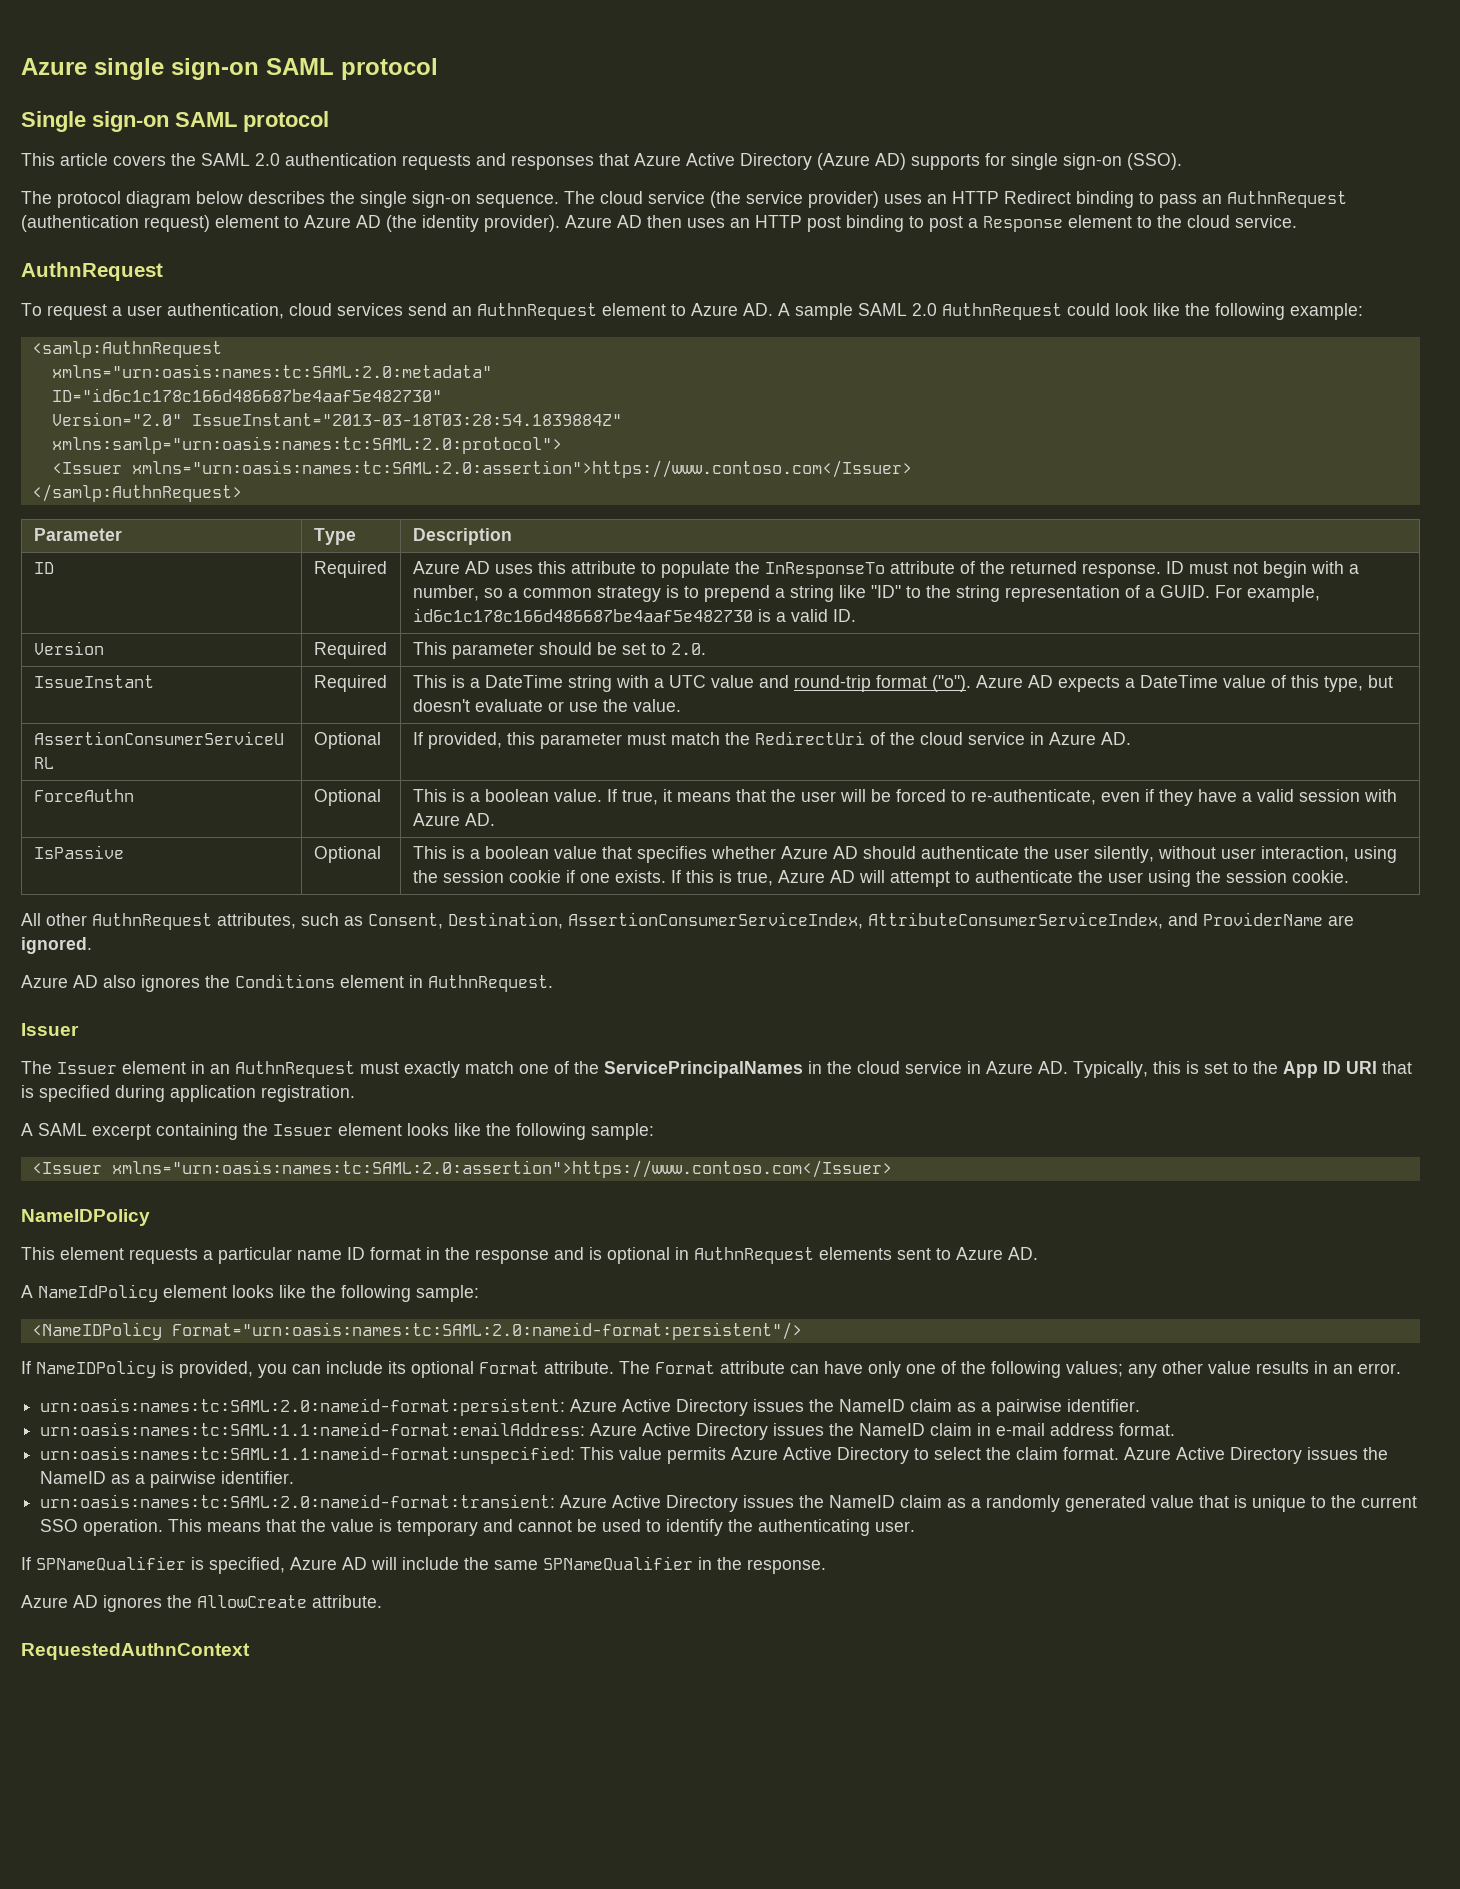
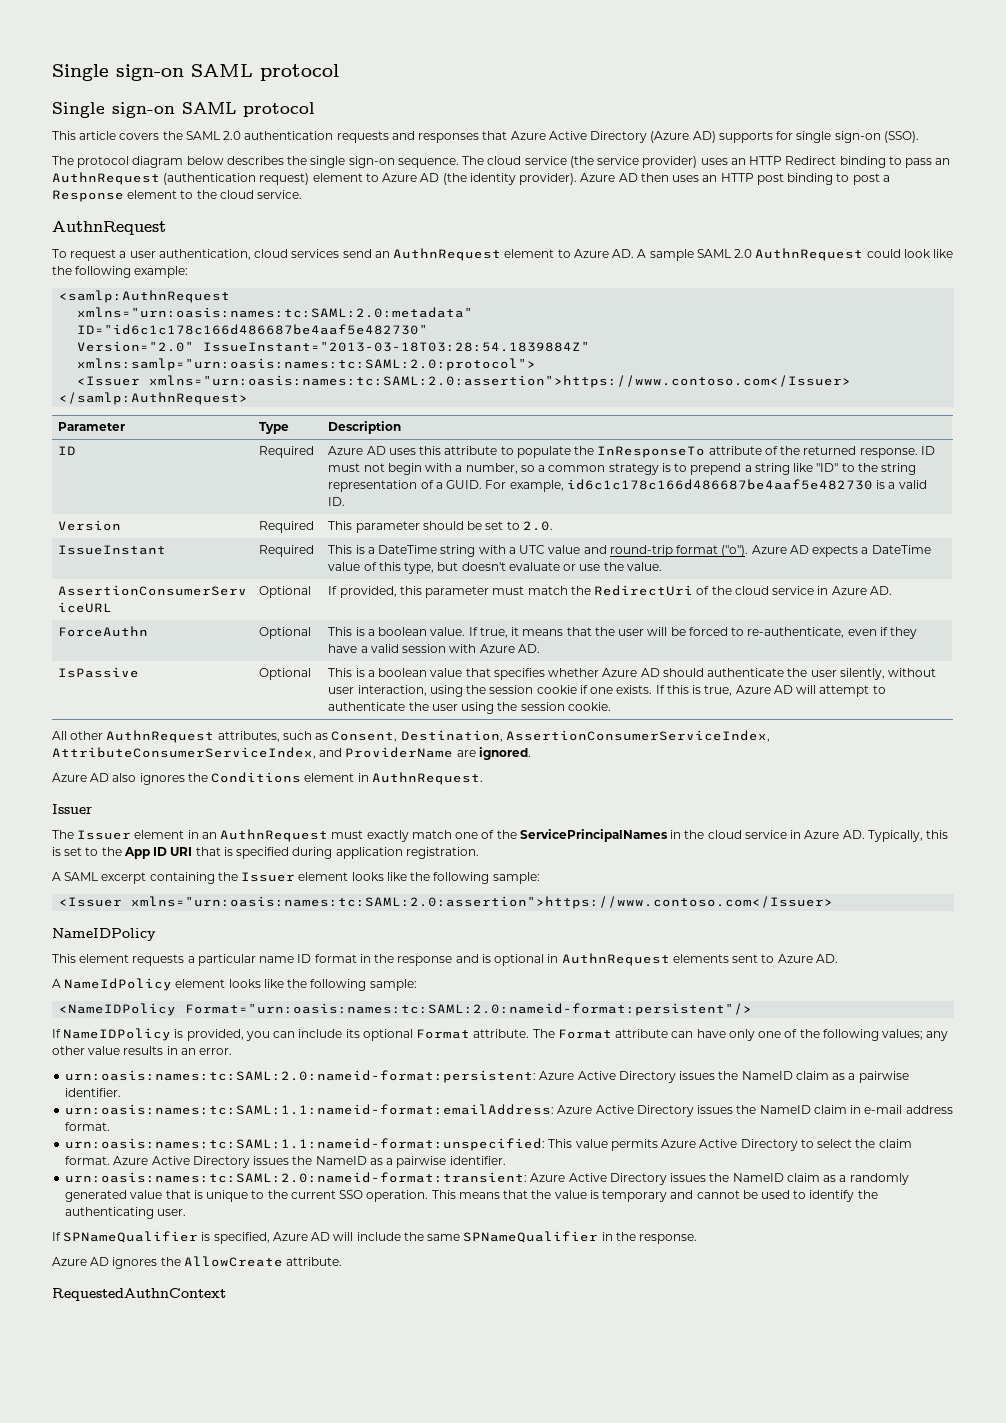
[21,58,164,80] Azure single -> [52,64,109,81] Single

